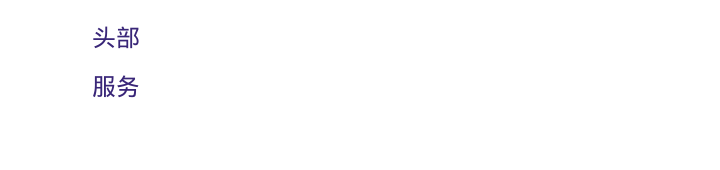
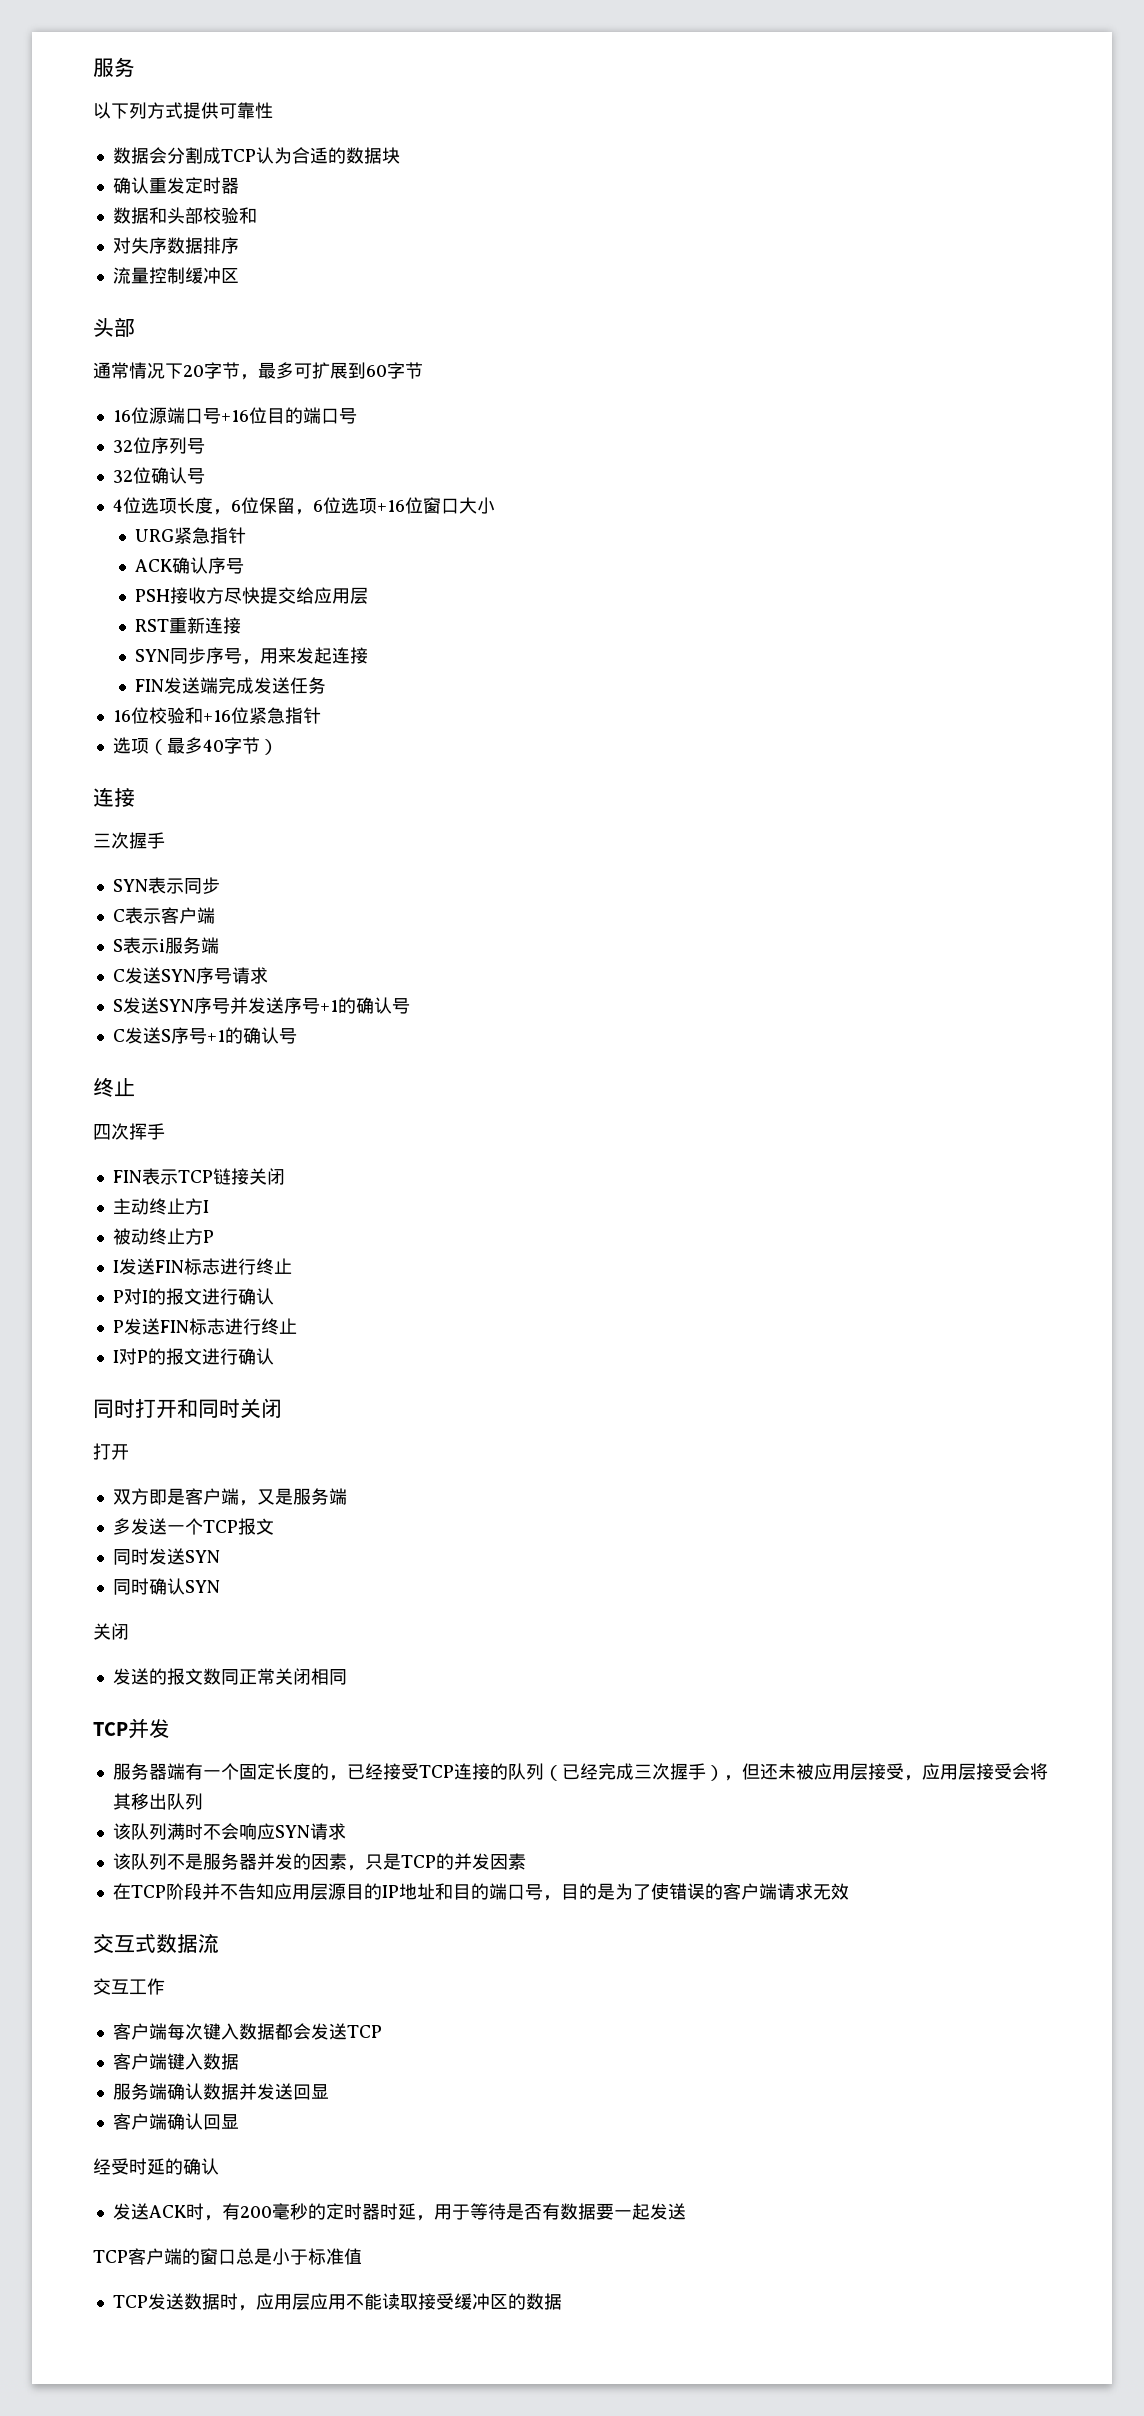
[92,26,140,49] [92,75,140,98] 头部 // 服务 -> [93,57,135,77] [93,102,273,119] [112,147,400,164] [112,177,239,194] [112,207,257,224] [112,237,239,254] [112,267,239,284] [93,317,135,337] [93,362,423,380] [112,407,357,424] [112,437,205,454] [112,467,205,484] [112,497,495,515] [134,527,246,544] [134,557,244,574] [134,587,368,604] [134,617,241,634] [134,647,368,665] [134,677,326,694] [112,707,321,724] [112,737,278,755] [93,787,135,807] [93,832,165,849] [112,877,220,894] [112,907,215,924] [112,937,219,954] [112,967,268,984] [112,997,410,1014] [112,1027,297,1044] [93,1078,135,1097] [93,1123,165,1140] [112,1168,285,1185] [112,1198,209,1215] [112,1228,214,1245] [112,1258,292,1275] [112,1288,274,1305] [112,1318,297,1335] [112,1348,274,1365] [93,1398,282,1419] [93,1443,129,1460] [112,1488,347,1506] [112,1518,274,1535] [112,1548,220,1565] [112,1578,220,1595] [93,1623,129,1640] [112,1668,347,1685] [93,1718,170,1739] [112,1763,1048,1781] [112,1793,203,1810] [112,1823,346,1840] [112,1853,526,1871] [112,1883,849,1901] [93,1933,219,1954] [93,1978,165,1995] [112,2023,382,2040] [112,2053,239,2070] [112,2083,329,2100] [112,2113,239,2130] [93,2158,219,2175] [112,2203,686,2221] [93,2248,362,2265] [112,2293,562,2311] 服务 // 以下列方式提供可靠性 // 数据会分割成TCP认为合适的数据块 // 确认重发定时器 // 数据和头部校验和 // 对失序数据排序 // 流量控制缓冲区 // 头部 // 通常情况下20字节，最多可扩展到60字节 // 16位源端口号+16位目的端口号 // 32位序列号 // 32位确认号 // 4位选项长度，6位保留，6位选项+16位窗口大小 // URG紧急指针 // ACK确认序号 // PSH接收方尽快提交给应用层 // RST重新连接 // SYN同步序号，用来发起连接 // FIN发送端完成发送任务 // 16位校验和+16位紧急指针 // 选项（最多40字节） // 连接 // 三次握手 // SYN表示同步 // C表示客户端 // S表示i服务端 // C发送SYN序号请求 // S发送SYN序号并发送序号+1的确认号 // C发送S序号+1的确认号 // 终止 // 四次挥手 // FIN表示TCP链接关闭 // 主动终止方I // 被动终止方P // I发送FIN标志进行终止 // P对I的报文进行确认 // P发送FIN标志进行终止 // I对P的报文进行确认 // 同时打开和同时关闭 // 打开 // 双方即是客户端，又是服务端 // 多发送一个TCP报文 // 同时发送SYN // 同时确认SYN // 关闭 // 发送的报文数同正常关闭相同 // TCP并发 // 服务器端有一个固定长度的，已经接受TCP连接的队列（已经完成三次握手），但还未被应用层接受，应用层接受会将其移出队列 // 该队列满时不会响应SYN请求 // 该队列不是服务器并发的因素，只是TCP的并发因素 // 在TCP阶段并不告知应用层源目的IP地址和目的端口号，目的是为了使错误的客户端请求无效 // 交互式数据流 // 交互工作 // 客户端每次键入数据都会发送TCP // 客户端键入数据 // 服务端确认数据并发送回显 // 客户端确认回显 // 经受时延的确认 // 发送ACK时，有200毫秒的定时器时延，用于等待是否有数据要一起发送 // TCP客户端的窗口总是小于标准值 // TCP发送数据时，应用层应用不能读取接受缓冲区的数据

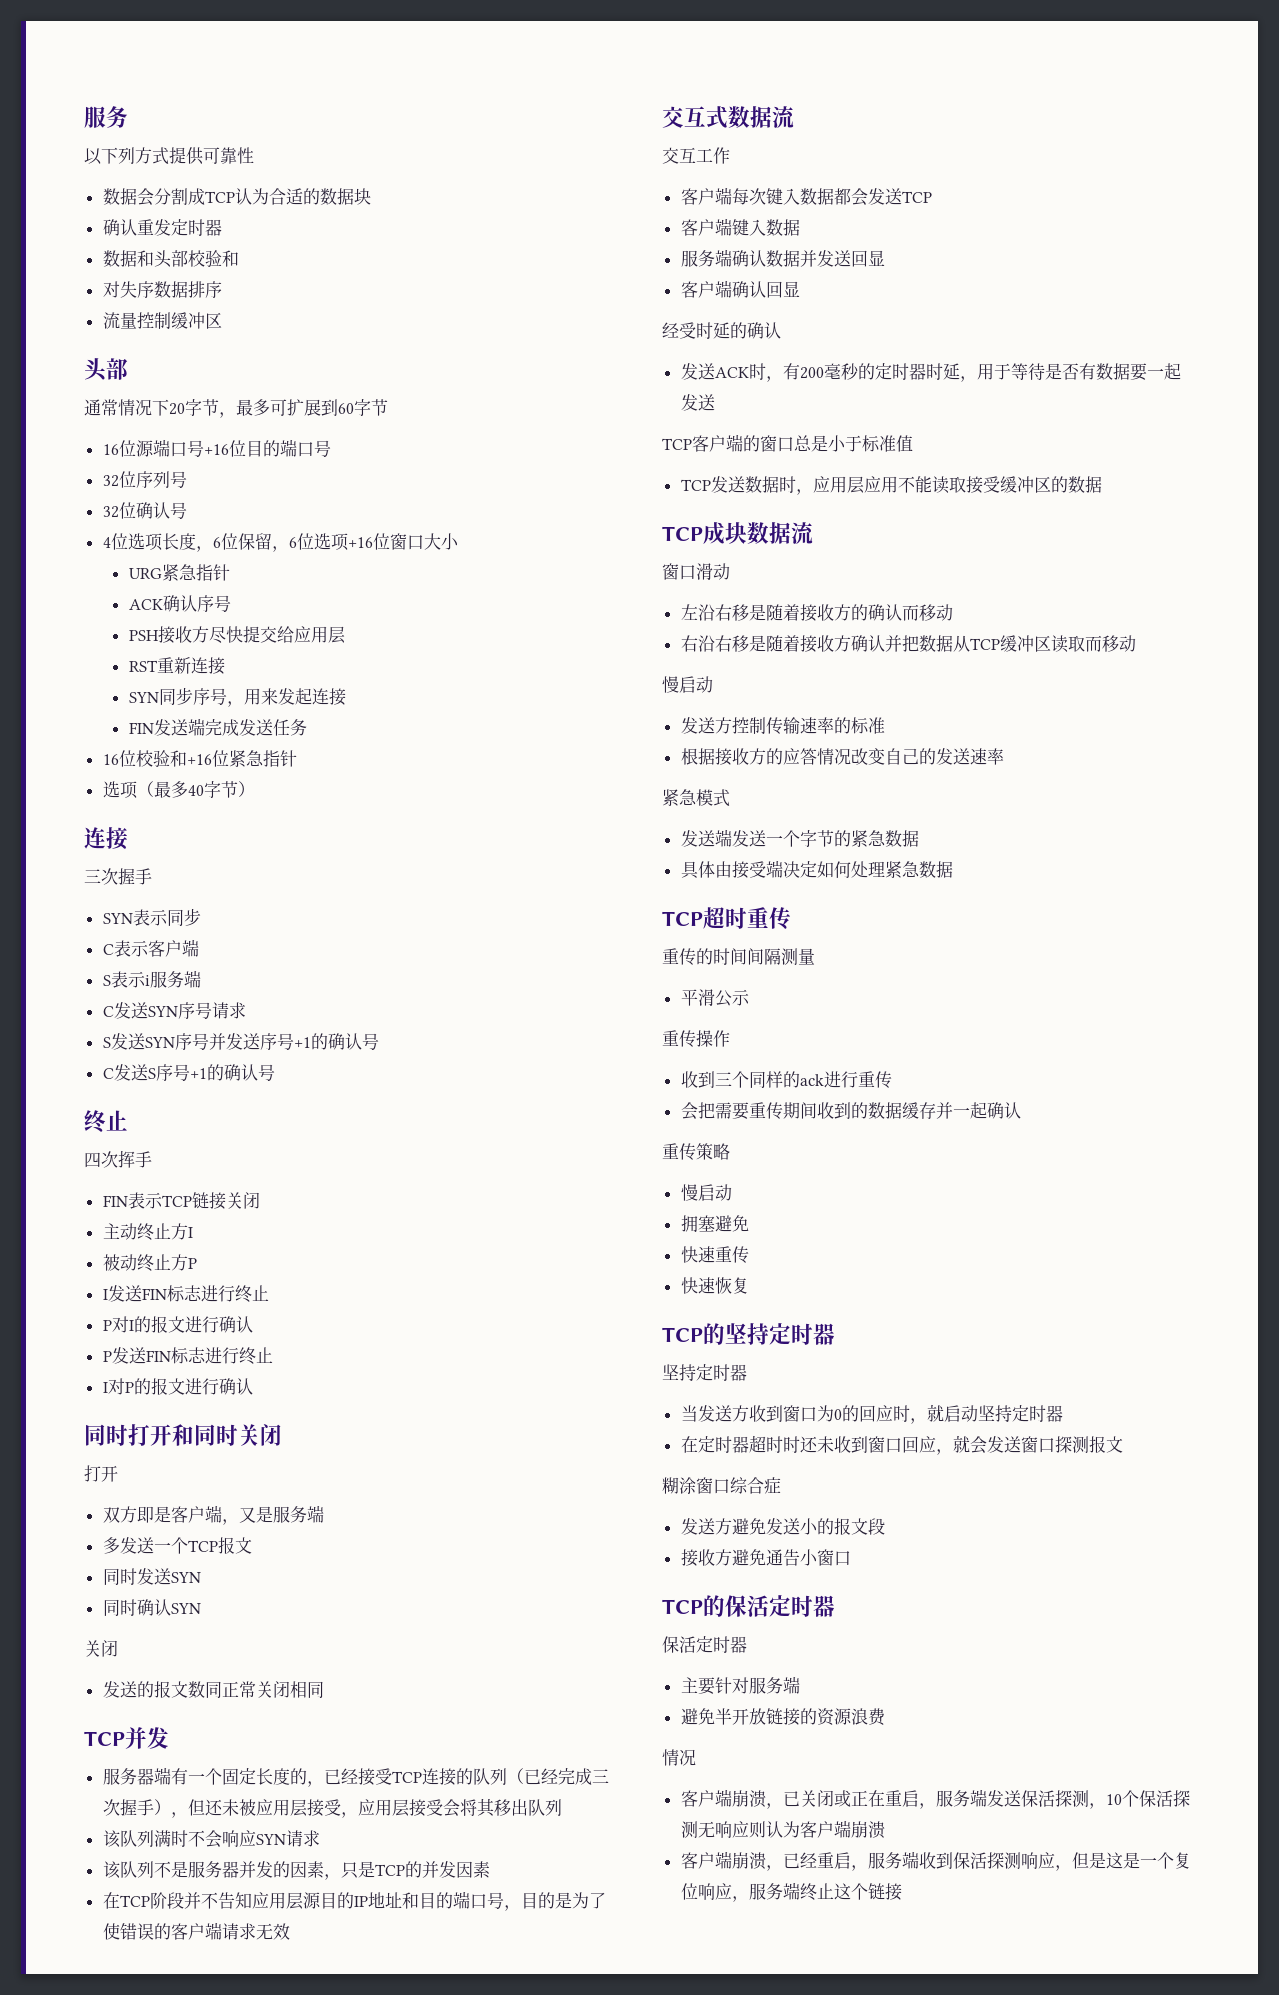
(562, 2301) none -> [662,522,813,545] [662,563,730,580] [680,604,953,622] [680,635,1136,653] [662,676,713,693] [680,717,885,735] [680,748,1004,766] [662,789,730,807] [680,829,919,847] [680,860,953,879] [662,907,791,930] [662,948,815,966] [680,989,750,1007] [662,1030,730,1048] [680,1071,892,1089] [680,1102,1021,1120] [662,1143,730,1161] [680,1184,732,1201] [680,1215,749,1232] [680,1246,749,1264] [680,1277,749,1294] [662,1323,835,1345] [662,1364,747,1381] [680,1404,1063,1424] [680,1435,1123,1455] [662,1477,781,1494] [680,1518,885,1535] [680,1549,851,1567] [662,1595,835,1617] [662,1636,747,1653] [680,1676,800,1695] [680,1708,886,1726] [662,1749,696,1766] [680,1789,1190,1809] [680,1820,885,1839] [680,1851,1191,1871] [680,1882,902,1902] // TCP成块数据流 // 窗口滑动 // 左沿右移是随着接收方的确认而移动 // 右沿右移是随着接收方确认并把数据从TCP缓冲区读取而移动 // 慢启动 // 发送方控制传输速率的标准 // 根据接收方的应答情况改变自己的发送速率 // 紧急模式 // 发送端发送一个字节的紧急数据 // 具体由接受端决定如何处理紧急数据 // TCP超时重传 // 重传的时间间隔测量 // 平滑公示 // 重传操作 // 收到三个同样的ack进行重传 // 会把需要重传期间收到的数据缓存并一起确认 // 重传策略 // 慢启动 // 拥塞避免 // 快速重传 // 快速恢复 // TCP的坚持定时器 // 坚持定时器 // 当发送方收到窗口为0的回应时，就启动坚持定时器 // 在定时器超时时还未收到窗口回应，就会发送窗口探测报文 // 糊涂窗口综合症 // 发送方避免发送小的报文段 // 接收方避免通告小窗口 // TCP的保活定时器 // 保活定时器 // 主要针对服务端 // 避免半开放链接的资源浪费 // 情况 // 客户端崩溃，已关闭或正在重启，服务端发送保活探测，10个保活探测无响应则认为客户端崩溃 // 客户端崩溃，已经重启，服务端收到保活探测响应，但是这是一个复位响应，服务端终止这个链接

